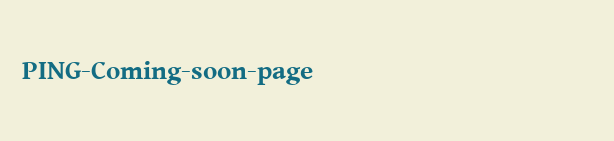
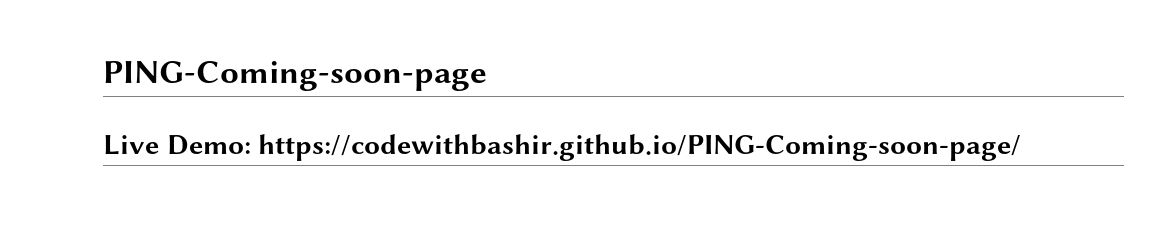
(313, 73) none -> [103,134,1022,161] // Live Demo: https://codewithbashir.github.io/PING-Coming-soon-page/

